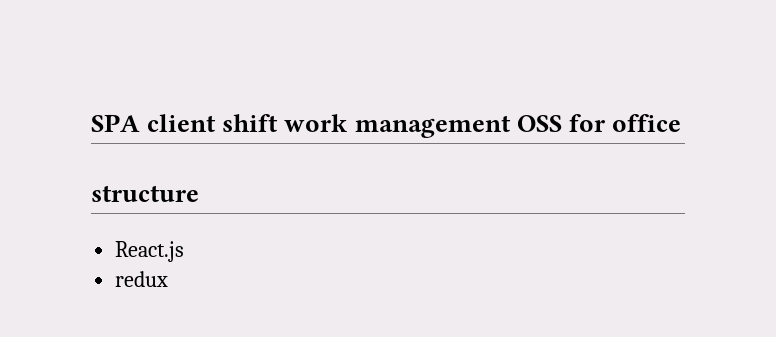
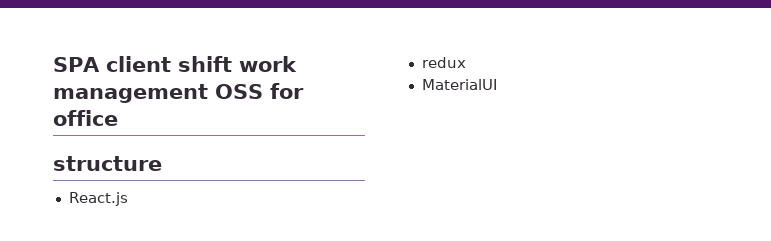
(169, 279) none -> [421,79,497,90] // MaterialUI

